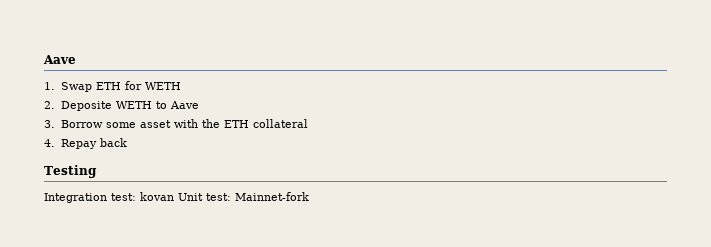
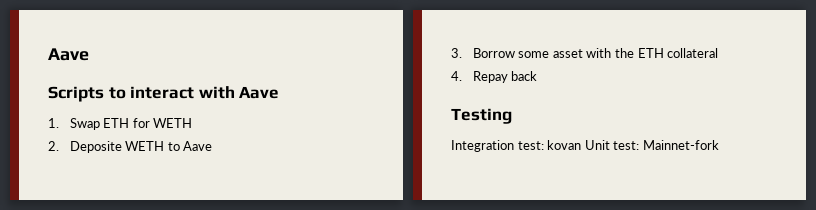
[43,55,76,64] Aave -> [48,48,89,61] [48,86,280,102] Aave // Scripts to interact with Aave

